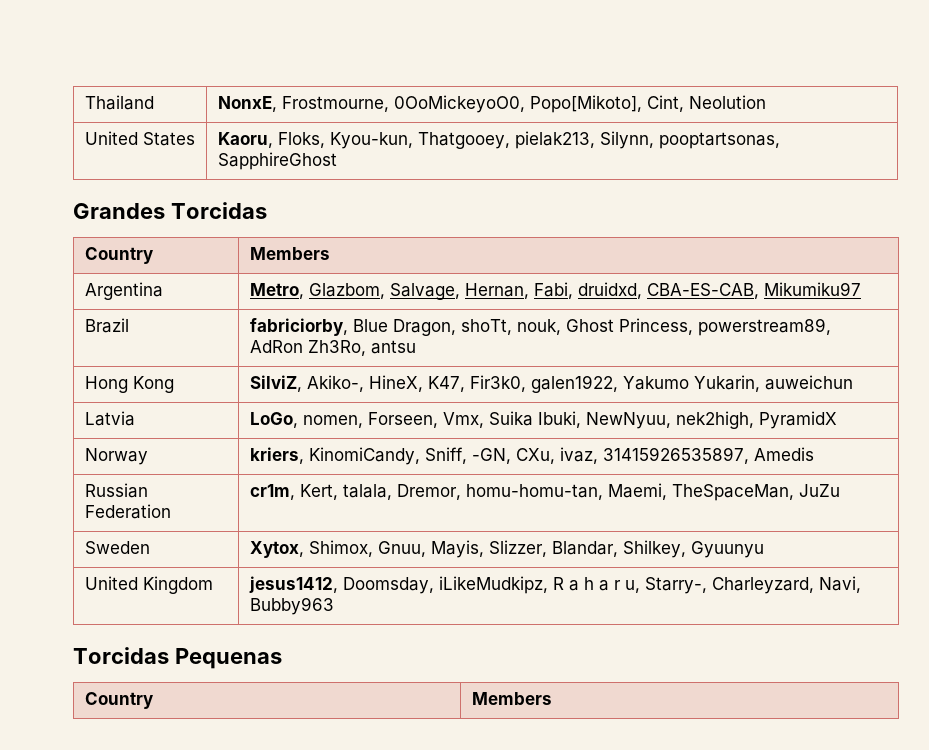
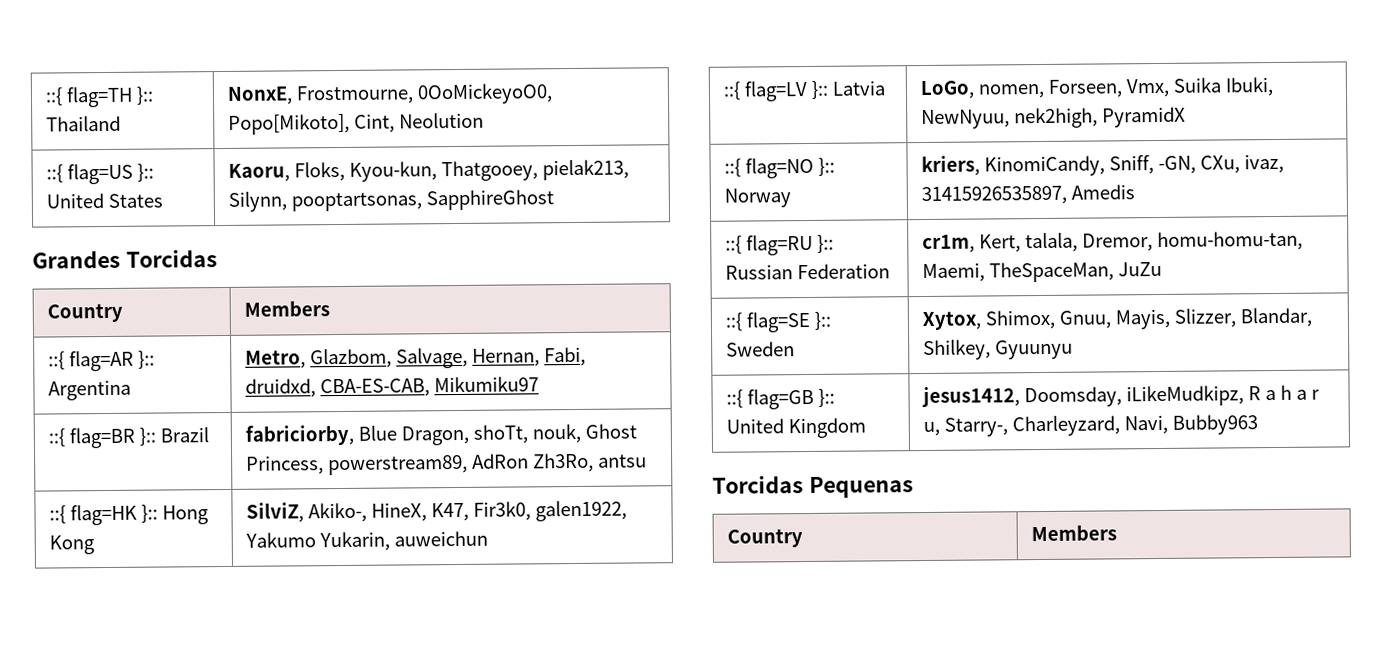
(84, 102) none -> [44,86,154,108] ::{ flag=TH }::
(766, 102) none -> [45,163,154,185] ::{ flag=US }::
(330, 253) none -> [47,350,155,372] ::{ flag=AR }::
(861, 289) none -> [47,427,156,449] ::{ flag=BR }::
(416, 347) none -> [48,504,158,526] ::{ flag=HK }::
(853, 382) none -> [722,80,829,102] ::{ flag=LV }::
(837, 420) none -> [723,157,835,179] ::{ flag=NO }::
(814, 454) none -> [724,234,834,256] ::{ flag=RU }::
(840, 490) none -> [724,311,831,333] ::{ flag=SE }::
(764, 549) none -> [725,388,835,410] ::{ flag=GB }::

